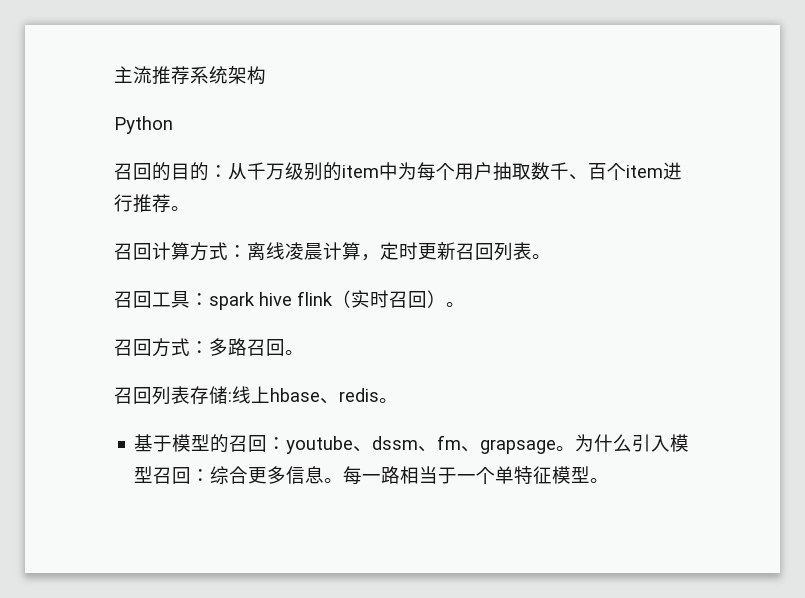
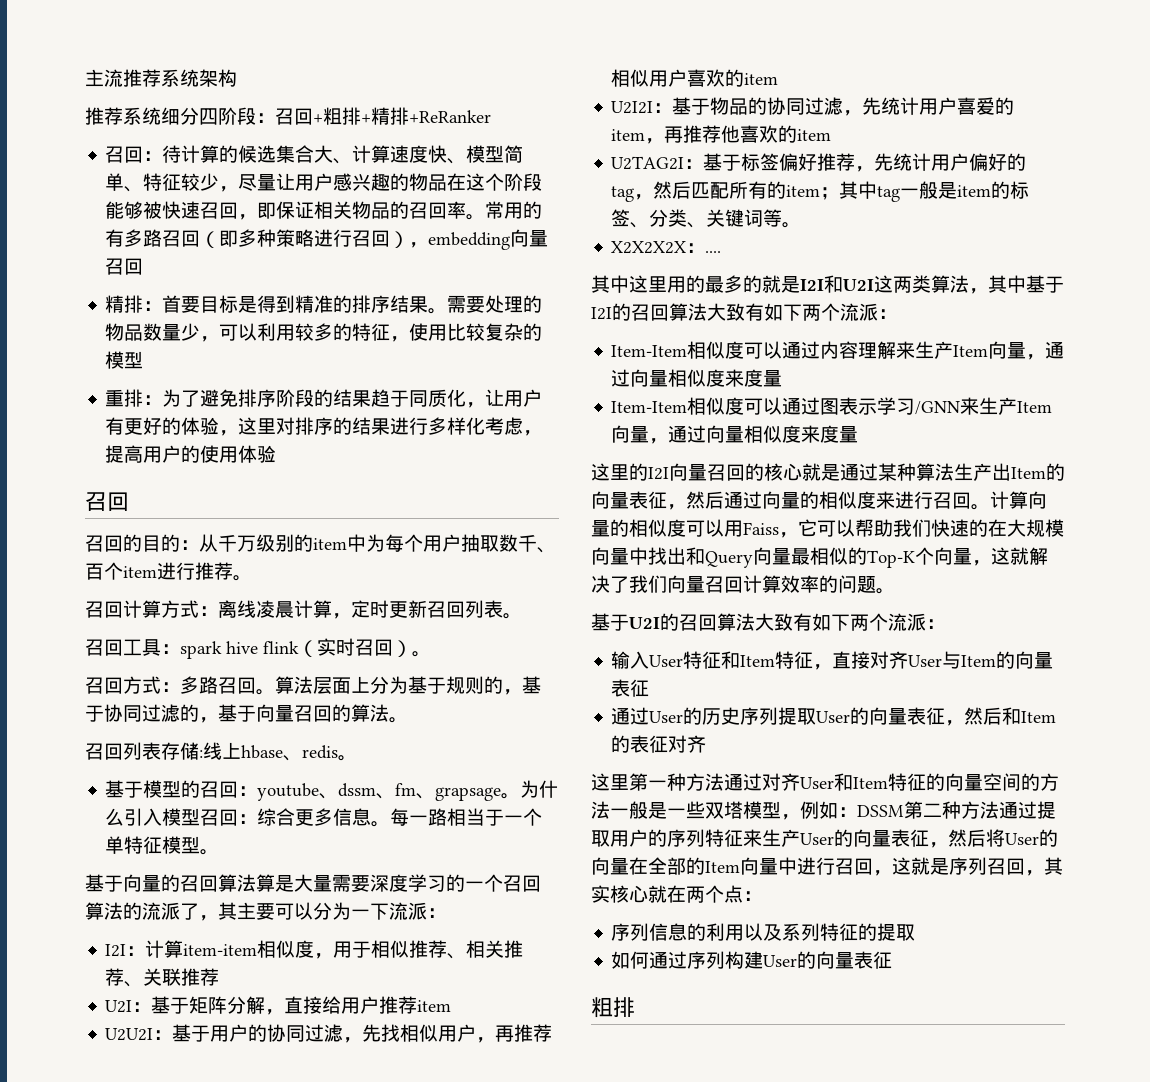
[114,116,173,134] Python -> [85,107,491,125] [105,145,524,164] [105,173,543,192] [105,201,543,220] [105,229,549,250] [105,258,144,275] [105,295,543,314] [105,323,543,342] [105,351,144,369] [105,389,543,408] [105,417,543,436] [105,445,277,463] [85,492,129,511] 推荐系统细分四阶段：召回+粗排+精排+ReRanker // 召回：待计算的候选集合大、计算速度快、模型简单、特征较少，尽量让用户感兴趣的物品在这个阶段能够被快速召回，即保证相关物品的召回率。常用的有多路召回（即多种策略进行召回），embedding向量召回 // 精排：首要目标是得到精准的排序结果。需要处理的物品数量少，可以利用较多的特征，使用比较复杂的模型 // 重排：为了避免排序阶段的结果趋于同质化，让用户有更好的体验，这里对排序的结果进行多样化考虑，提高用户的使用体验 // 召回
(304, 352) none -> [275,676,541,695] [85,704,408,723] 算法层面上分为基于规则的，基于协同过滤的，基于向量召回的算法。
(610, 480) none -> [85,874,541,892] [85,902,446,921] [105,940,524,959] [105,968,220,987] [105,996,452,1015] [105,1024,553,1043] [611,69,779,87] [611,97,1015,116] [611,125,832,144] [611,153,1027,172] [611,181,1030,202] [611,209,802,228] [611,241,722,254] [591,275,1064,294] [591,303,897,321] [611,341,1065,360] [611,369,783,387] [611,397,1053,415] [611,425,859,444] [591,463,1065,481] [591,491,1047,510] [591,519,1064,538] [591,547,1048,568] [591,575,895,594] [591,613,945,631] [611,651,1054,670] [611,679,650,697] [611,707,1057,726] [611,735,707,753] [591,773,1059,791] [591,801,1056,820] [591,829,1058,848] [591,857,1063,876] [591,885,762,903] [611,923,916,941] [611,951,893,969] [591,997,635,1018] // 基于向量的召回算法算是大量需要深度学习的一个召回算法的流派了，其主要可以分为一下流派： // I2I：计算item-item相似度，用于相似推荐、相关推荐、关联推荐 // U2I：基于矩阵分解，直接给用户推荐item // U2U2I：基于用户的协同过滤，先找相似用户，再推荐相似用户喜欢的item // U2I2I：基于物品的协同过滤，先统计用户喜爱的item，再推荐他喜欢的item // U2TAG2I：基于标签偏好推荐，先统计用户偏好的tag，然后匹配所有的item；其中tag一般是item的标签、分类、关键词等。 // X2X2X2X：.... // 其中这里用的最多的就是I2I和U2I这两类算法，其中基于I2I的召回算法大致有如下两个流派： // Item-Item相似度可以通过内容理解来生产Item向量，通过向量相似度来度量 // Item-Item相似度可以通过图表示学习/GNN来生产Item向量，通过向量相似度来度量 // 这里的I2I向量召回的核心就是通过某种算法生产出Item的向量表征，然后通过向量的相似度来进行召回。计算向量的相似度可以用Faiss，它可以帮助我们快速的在大规模向量中找出和Query向量最相似的Top-K个向量，这就解决了我们向量召回计算效率的问题。 // 基于U2I的召回算法大致有如下两个流派： // 输入User特征和Item特征，直接对齐User与Item的向量表征 // 通过User的历史序列提取User的向量表征，然后和Item的表征对齐 // 这里第一种方法通过对齐User和Item特征的向量空间的方法一般是一些双塔模型，例如：DSSM第二种方法通过提取用户的序列特征来生产User的向量表征，然后将User的向量在全部的Item向量中进行召回，这就是序列召回，其实核心就在两个点： // 序列信息的利用以及系列特征的提取 // 如何通过序列构建User的向量表征 // 粗排

